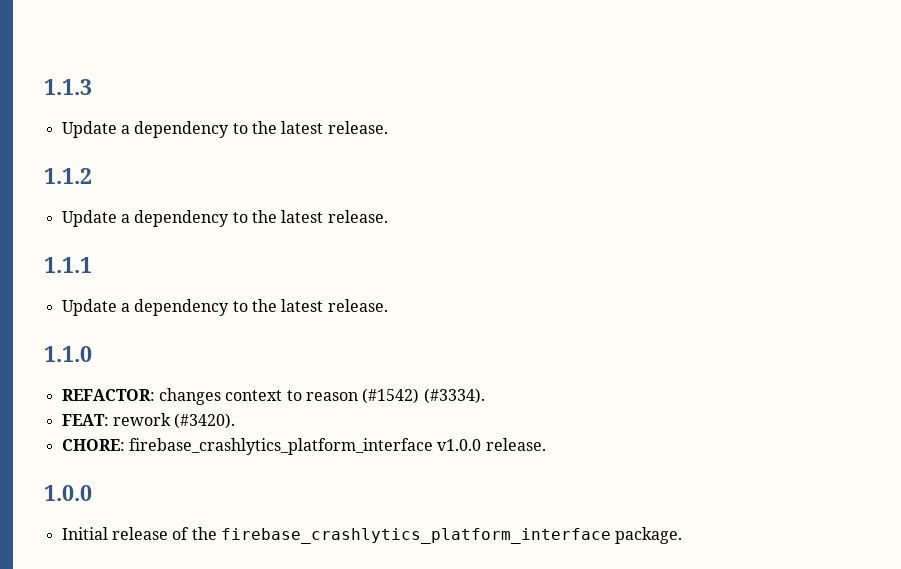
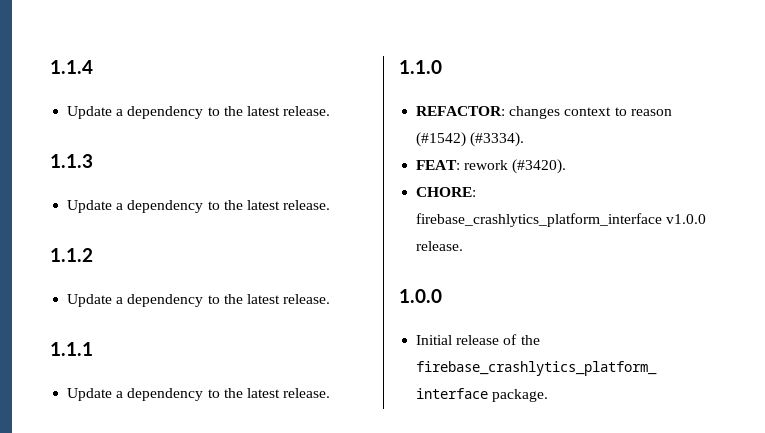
(44, 87) none -> [50,60,93,74] [67,106,331,119] 1.1.4 // Update a dependency to the latest release. //

